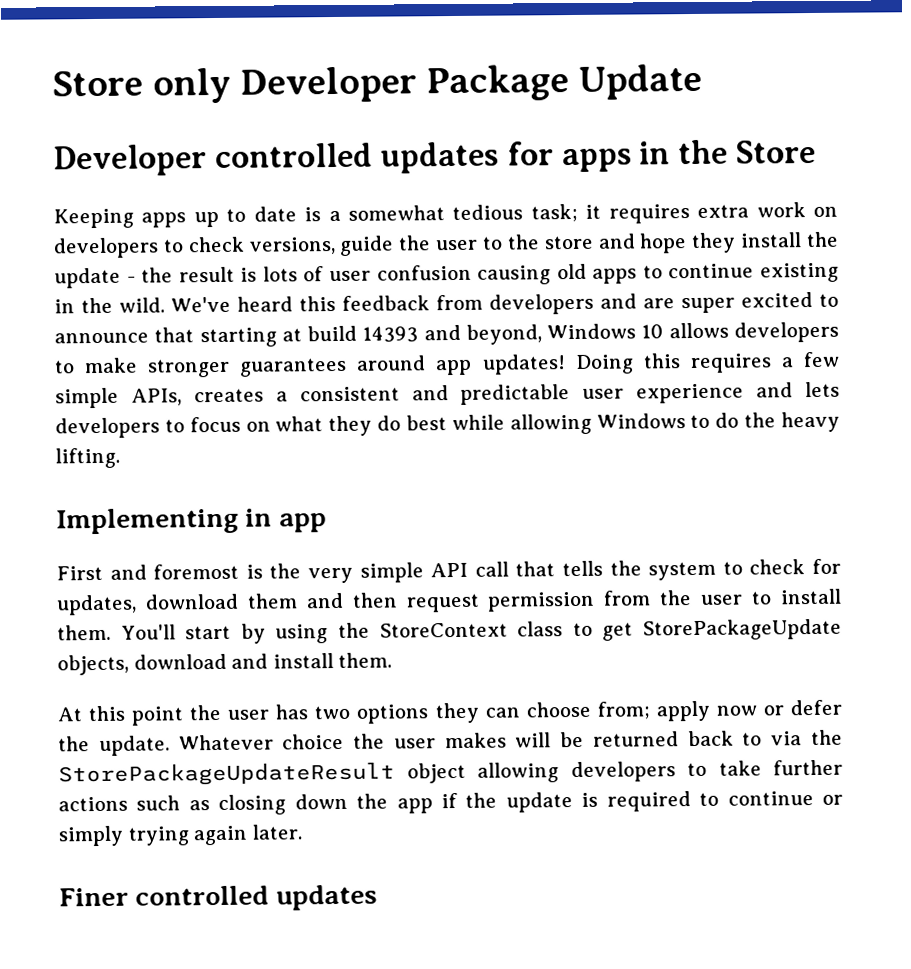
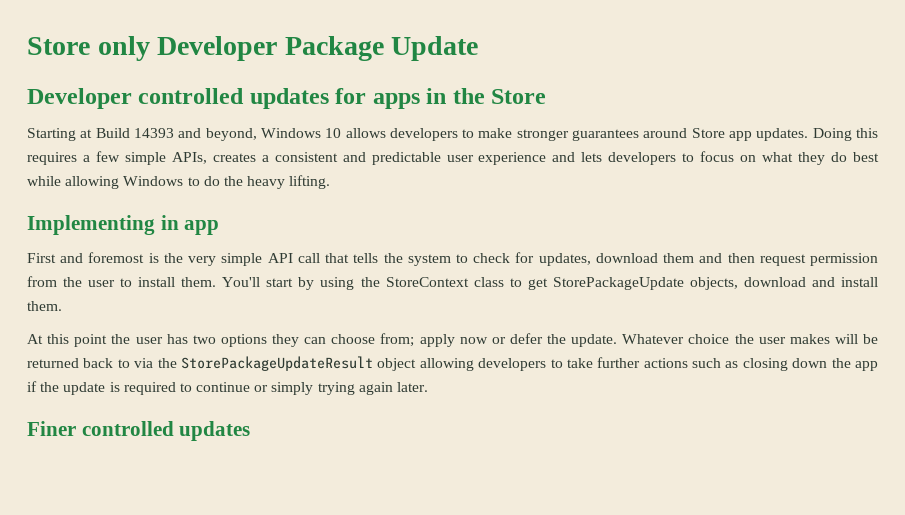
[53,202,839,229] [53,231,839,259] [54,262,839,289] [54,292,839,315] [54,325,358,348] Keeping apps up to date is a somewhat tedious task; it requires extra work on developers to check versions, guide the user to the store and hope they install the update - the result is lots of user confusion causing old apps to continue existing in the wild. We've heard this feedback from developers and are super excited to announce that starting at build -> [27,128,130,141] Starting at Build
[435,354,566,376] app updates! -> [691,128,809,141] Store app updates.

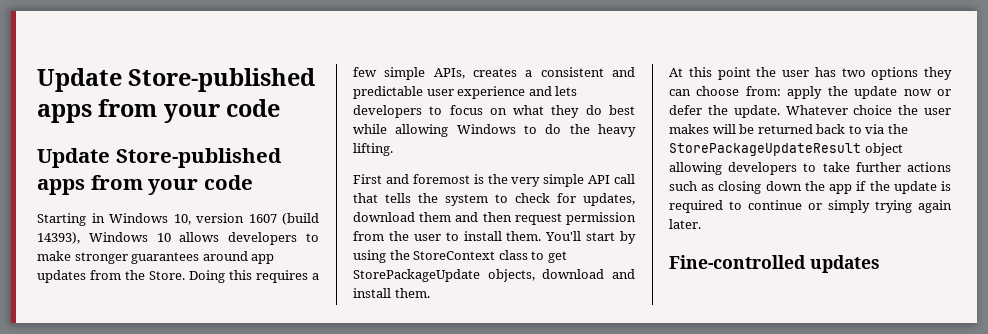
[27,36,479,61] [27,88,547,109] [27,128,257,141] Store only Developer Package Update // Developer controlled updates for apps in the Store // Starting at Build 14393 and beyond, -> [37,68,316,92] [37,99,281,123] [37,148,282,168] [37,175,253,195] [37,213,319,226] [37,232,80,244] Update Store-published apps from your code // Update Store-published apps from your code // Starting in Windows 10, version 1607 (build 14393),
[691,128,809,141] Store app updates. -> [251,254,275,264] [37,270,185,283] app updates from the Store.
[27,215,220,235] // Implementing in app -> (393, 149) none
[380,333,455,347] from; apply -> [745,86,898,99] from: apply the update
[27,421,174,436] Finer controlled -> [669,255,806,269] Fine-controlled

